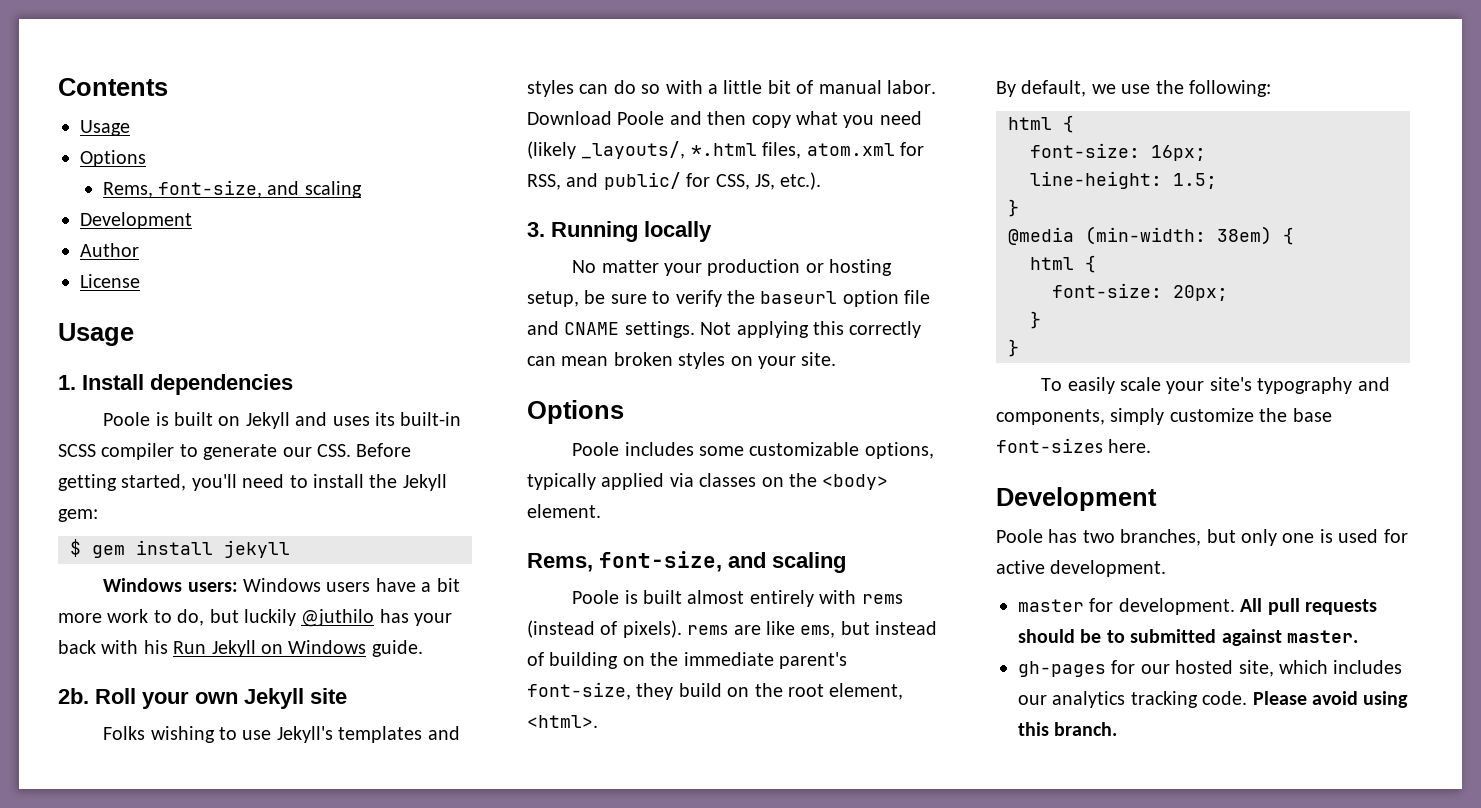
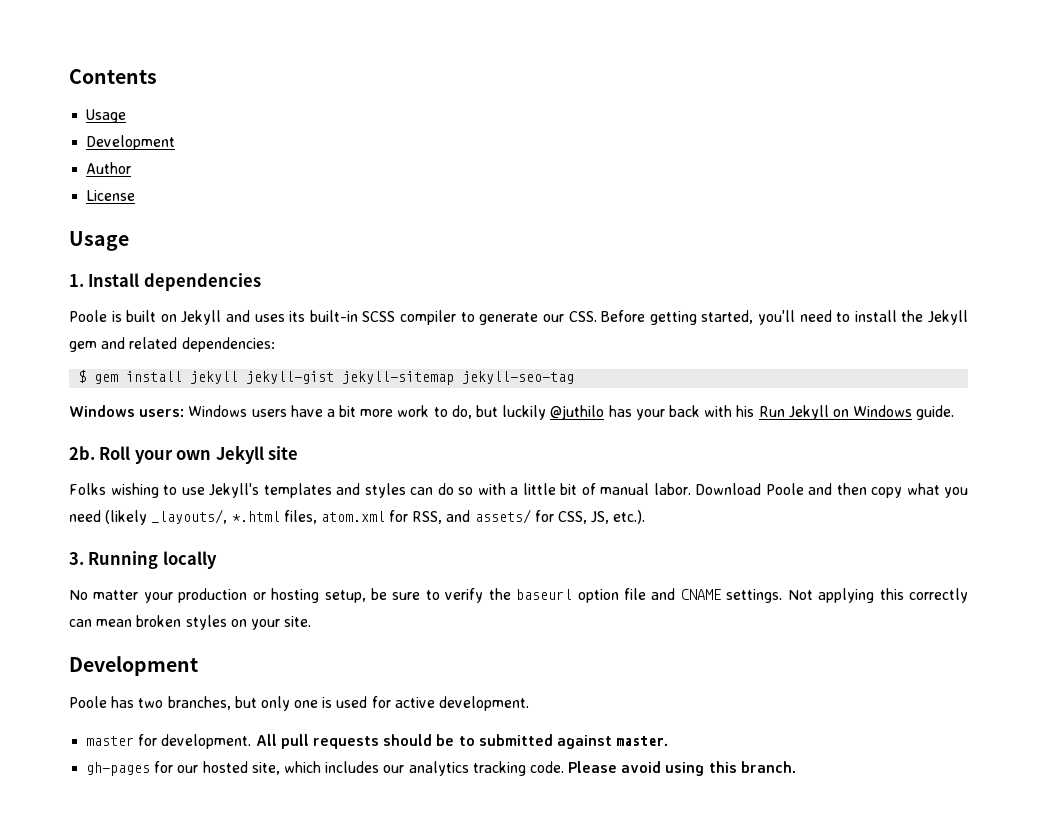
[80,150,146,167] [102,180,362,198] // Options // Rems, font-size, and scaling -> (127, 116) none
[58,509,98,522] gem: -> [69,337,275,352] gem and related dependencies:
(290, 549) none -> [246,371,575,385] jekyll-gist jekyll-sitemap jekyll-seo-tag
[603,172,681,190] public/ -> [474,509,531,524] assets/
[527,400,624,424] [572,442,934,459] [527,473,889,490] [527,504,601,518] [527,551,846,573] [572,590,903,607] [527,620,938,638] [527,652,847,669] [527,682,904,700] [527,715,598,728] [996,80,1271,97] [1008,115,1074,133] [1030,143,1206,161] [1030,171,1217,189] [1008,199,1019,217] [1008,226,1294,245] [1030,255,1096,273] [1052,283,1228,301] [1030,311,1041,329] [1008,339,1019,357] [1041,377,1390,394] [996,408,1332,425] [996,438,1152,453] // Options // Poole includes some customizable options, typically applied via classes on the <body> element. // Rems, font-size, and scaling // Poole is built almost entirely with rems (instead of pixels). rems are like ems, but instead of building on the immediate parent's font-size, they build on the root element, <html>. // By default, we use the following: // html { // font-size: 16px; // line-height: 1.5; // } // @media (min-width: 38em) { // html { // font-size: 20px; // } // } // To easily scale your site's typography and components, simply customize the base font-sizes here. -> (312, 621) none

